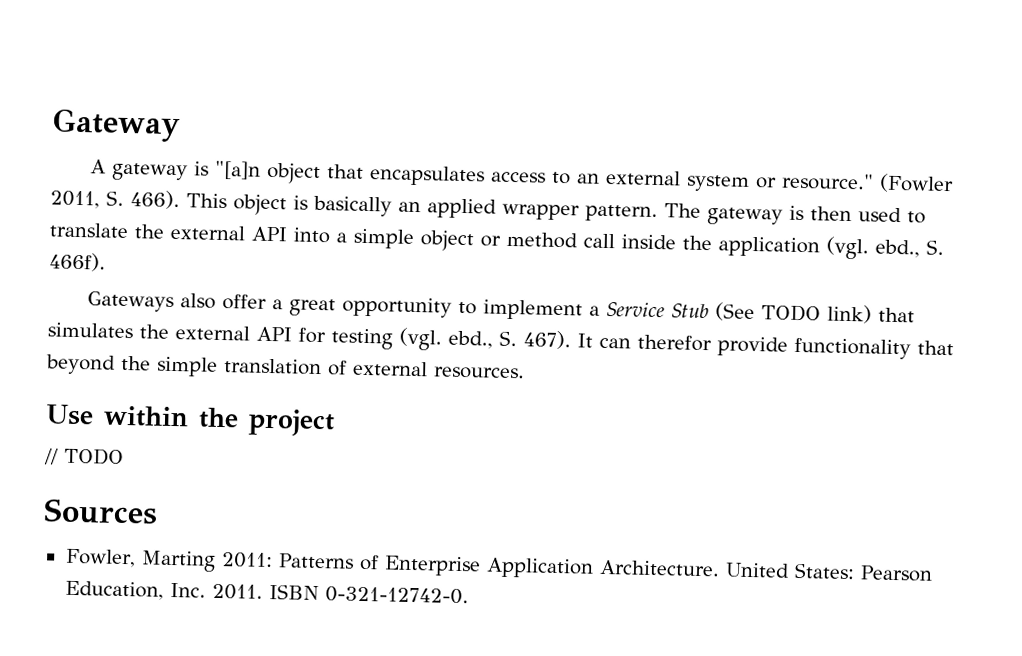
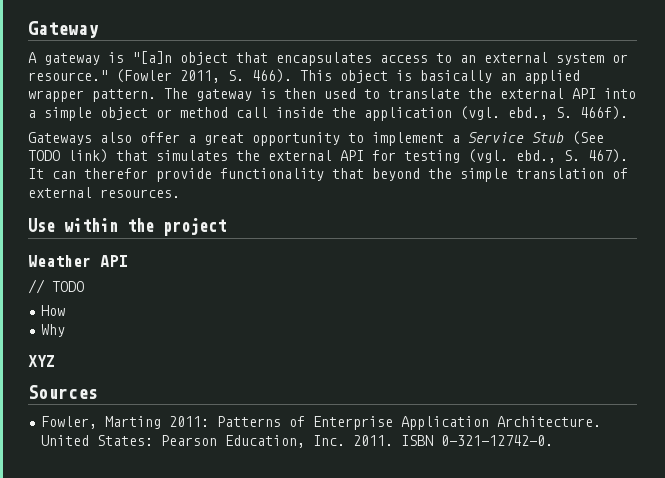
(335, 422) none -> [28,255,127,267] // Weather API
(124, 456) none -> [41,305,66,316] [41,324,66,337] [28,355,55,367] // How // Why // XYZ

